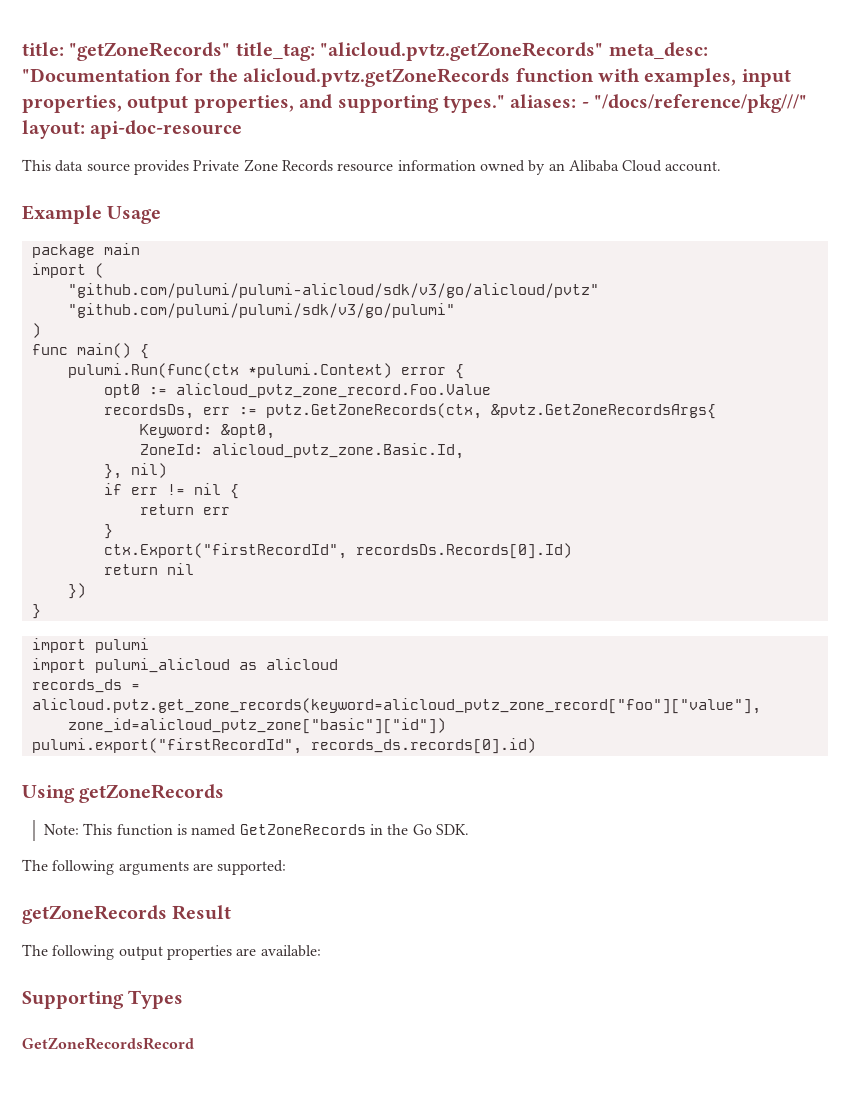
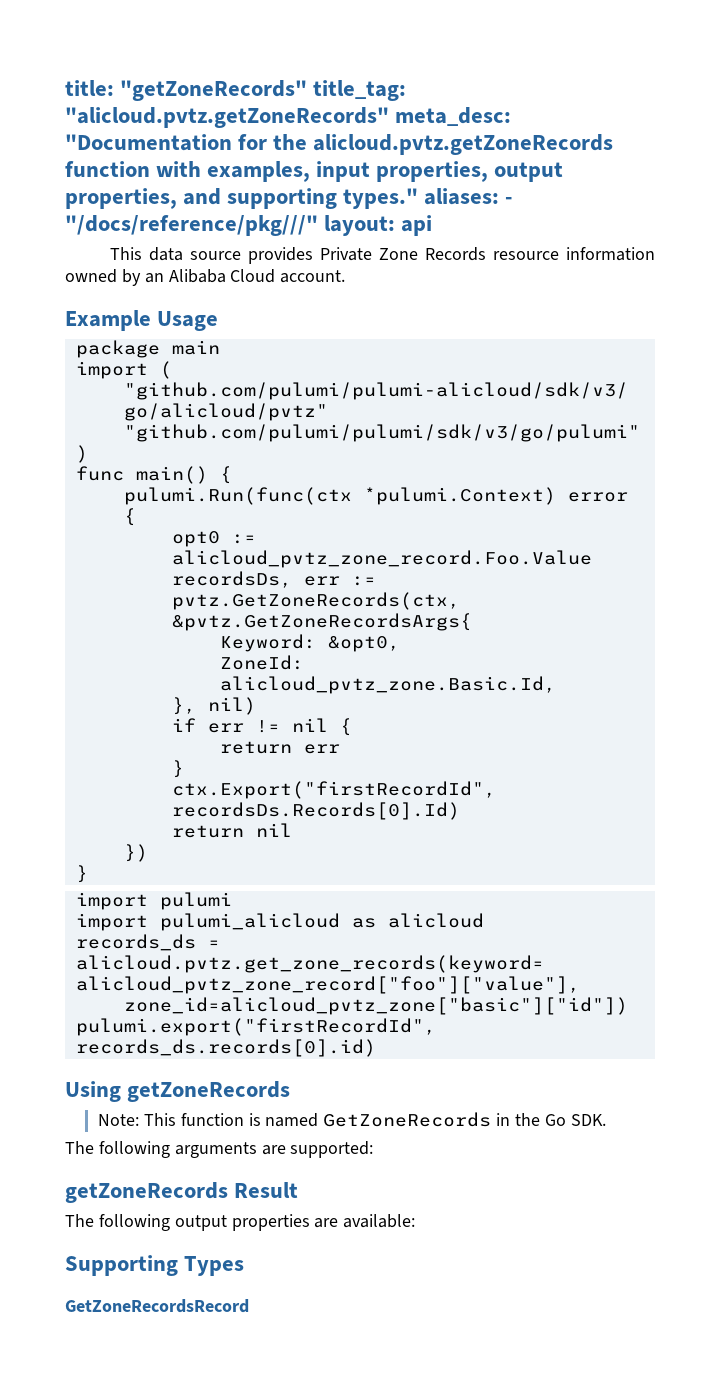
[90,120,243,139] api-doc-resource -> [401,215,433,236] api

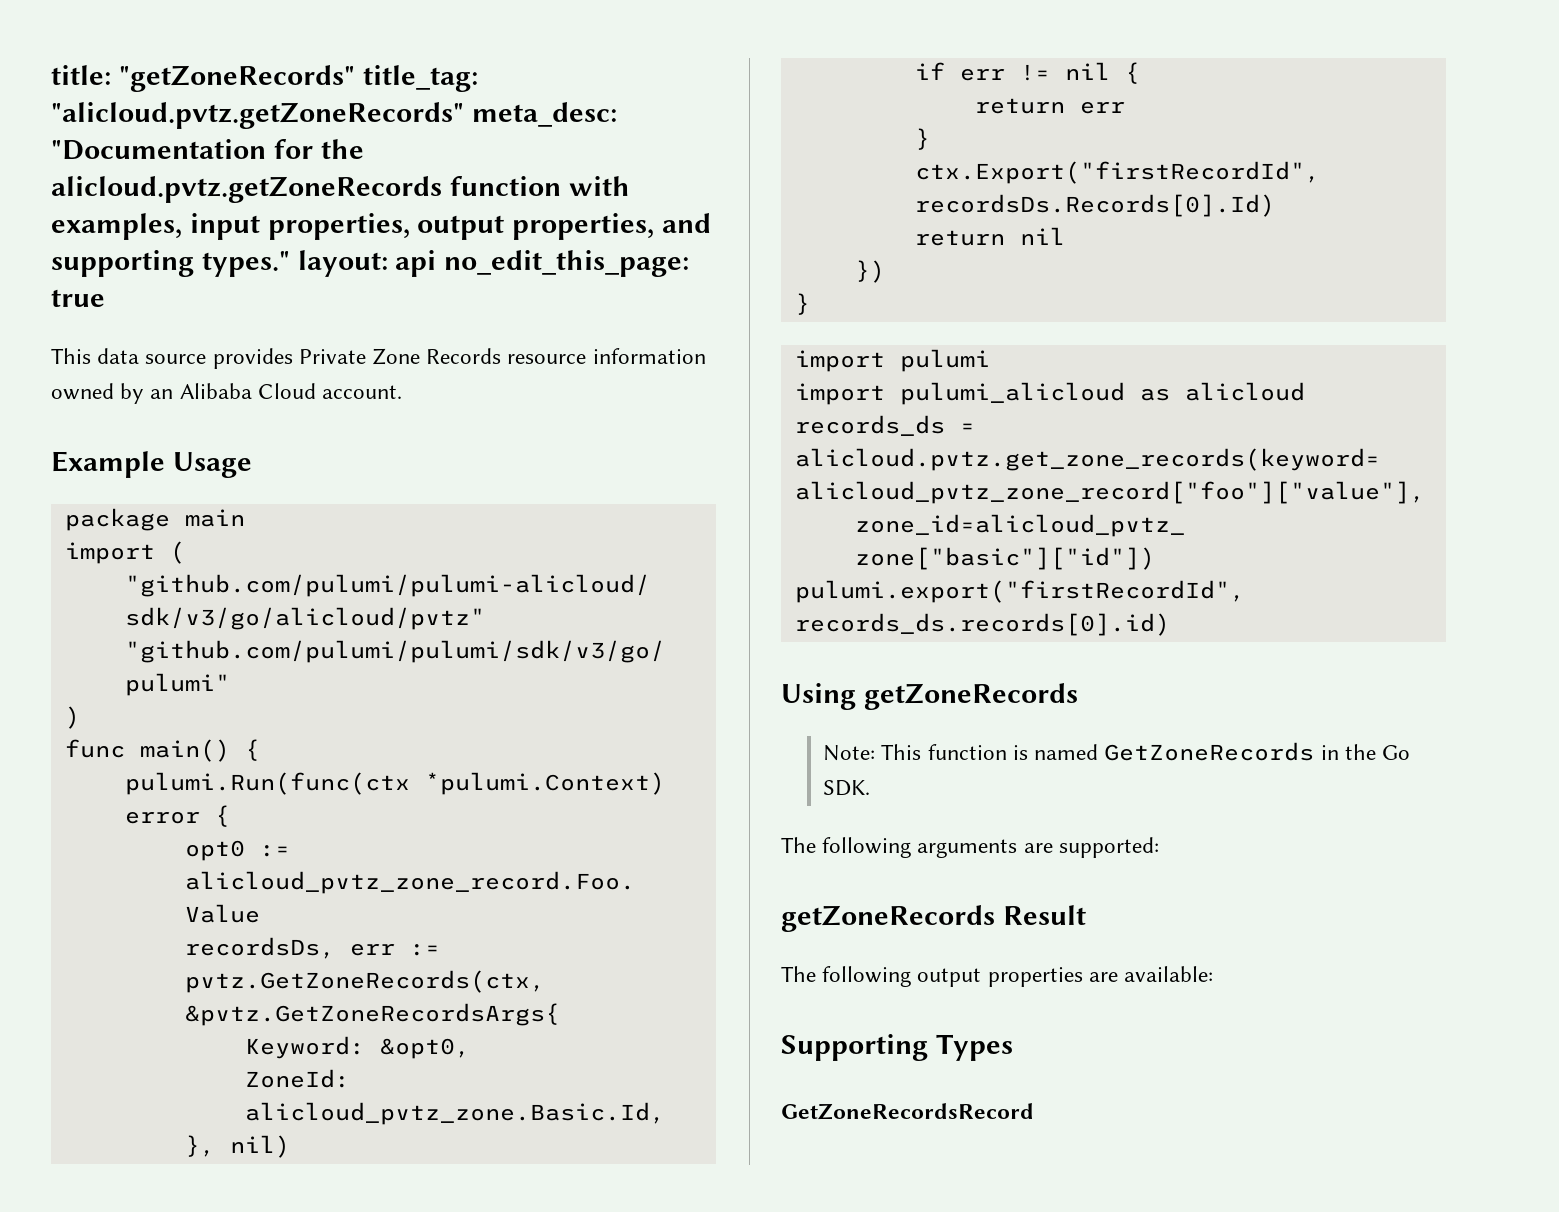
[424,188,513,205] [65,215,318,236] aliases: - "/docs/reference/pkg///" -> (290, 264) none
(433, 225) none -> [444,250,690,277] [51,289,105,307] no_edit_this_page: true

